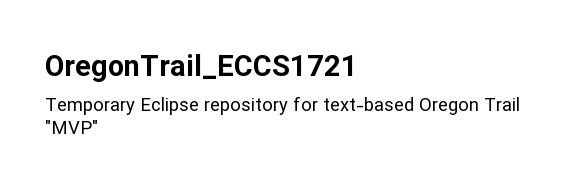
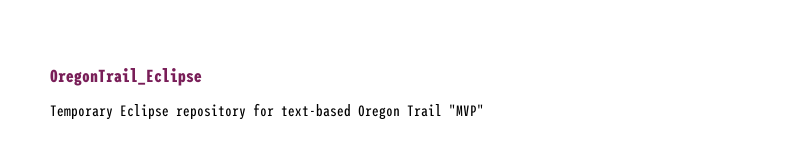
[45,54,358,82] OregonTrail_ECCS1721 -> [50,68,202,86] OregonTrail_Eclipse

